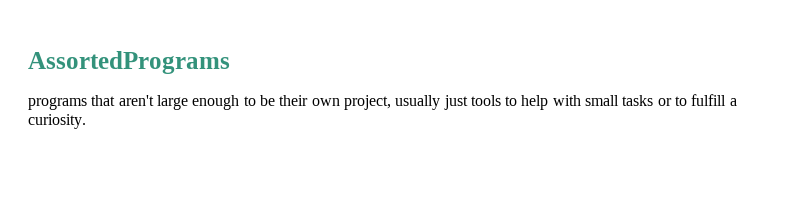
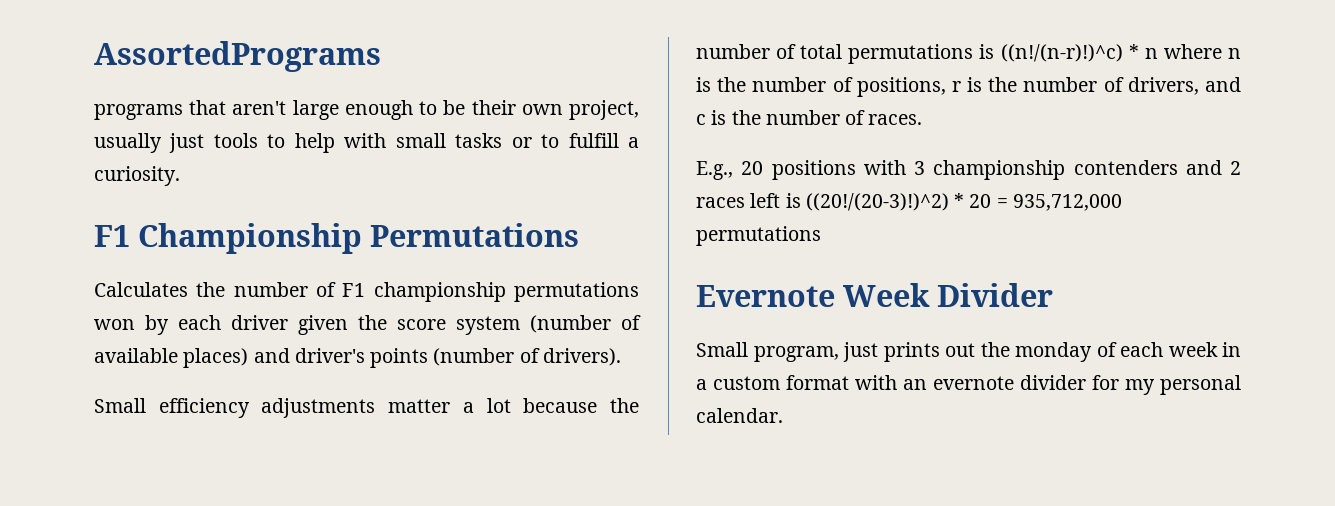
(86, 121) none -> [94,223,580,254] [94,282,640,302] [94,315,641,335] [94,348,621,368] [94,398,639,418] [696,44,1241,64] [696,77,1241,97] [696,110,923,125] [696,160,1241,180] [696,193,1122,211] [696,226,821,246] [696,283,1054,307] [696,342,1241,362] [696,375,1241,395] [696,408,783,423] // F1 Championship Permutations // Calculates the number of F1 championship permutations won by each driver given the score system (number of available places) and driver's points (number of drivers). // Small efficiency adjustments matter a lot because the number of total permutations is ((n!/(n-r)!)^c) * n where n is the number of positions, r is the number of drivers, and c is the number of races. // E.g., 20 positions with 3 championship contenders and 2 races left is ((20!/(20-3)!)^2) * 20 = 935,712,000 permutations // Evernote Week Divider // Small program, just prints out the monday of each week in a custom format with an evernote divider for my personal calendar.

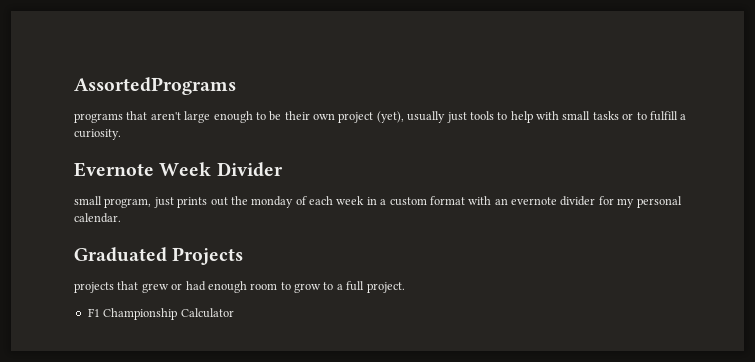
[569,100,639,120] project, -> [338,111,404,123] project (yet),
[94,223,580,254] [94,282,640,302] [94,315,641,335] [94,348,621,368] [94,398,639,418] [696,44,1241,64] [696,77,1241,97] [696,110,923,125] [696,160,1241,180] [696,193,1122,211] [696,226,821,246] // F1 Championship Permutations // Calculates the number of F1 championship permutations won by each driver given the score system (number of available places) and driver's points (number of drivers). // Small efficiency adjustments matter a lot because the number of total permutations is ((n!/(n-r)!)^c) * n where n is the number of positions, r is the number of drivers, and c is the number of races. // E.g., 20 positions with 3 championship contenders and 2 races left is ((20!/(20-3)!)^2) * 20 = 935,712,000 permutations -> (121, 134) none
[696,342,748,357] Small -> [74,196,102,205] small
(783, 415) none -> [74,247,244,265] [74,281,405,293] [87,308,234,320] // Graduated Projects // projects that grew or had enough room to grow to a full project. // F1 Championship Calculator

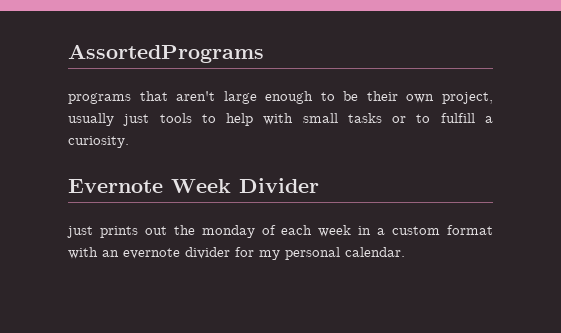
[338,111,404,123] project (yet), -> [441,92,493,104] project,
[74,196,152,208] small program, -> (319, 185) none
[74,247,244,265] [74,281,405,293] [87,308,234,320] // Graduated Projects // projects that grew or had enough room to grow to a full project. // F1 Championship Calculator -> (405, 252) none

